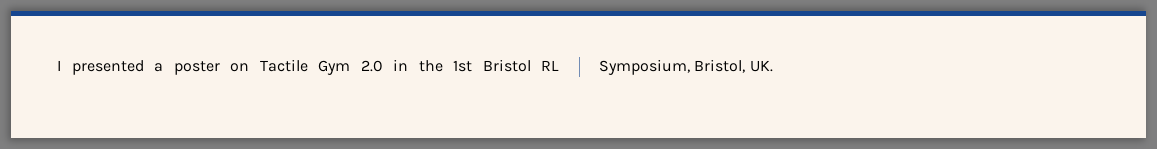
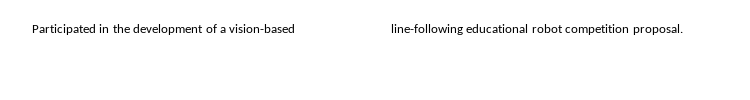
[57,59,773,75] I presented a poster on Tactile Gym 2.0 in the 1st Bristol RL Symposium, Bristol, UK. -> [32,24,683,35] Participated in the development of a vision-based line-following educational robot competition proposal.

